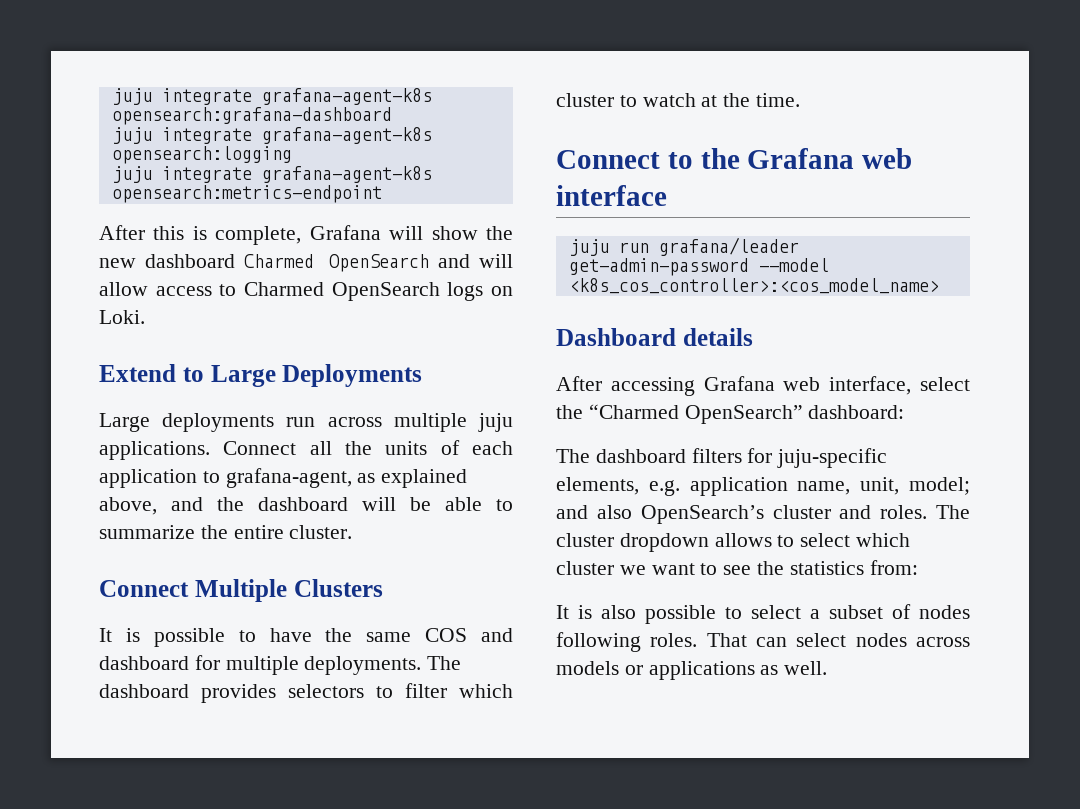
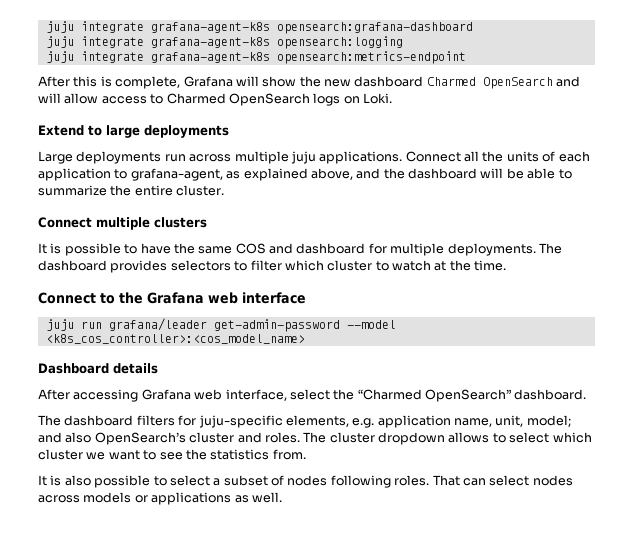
[210,364,423,387] Large Deployments -> [106,125,229,138] large deployments
[194,579,383,602] Multiple Clusters -> [96,217,207,230] multiple clusters
[808,405,905,419] dashboard: -> [514,389,587,400] dashboard.
[869,560,918,575] from: -> [272,449,306,460] from.

